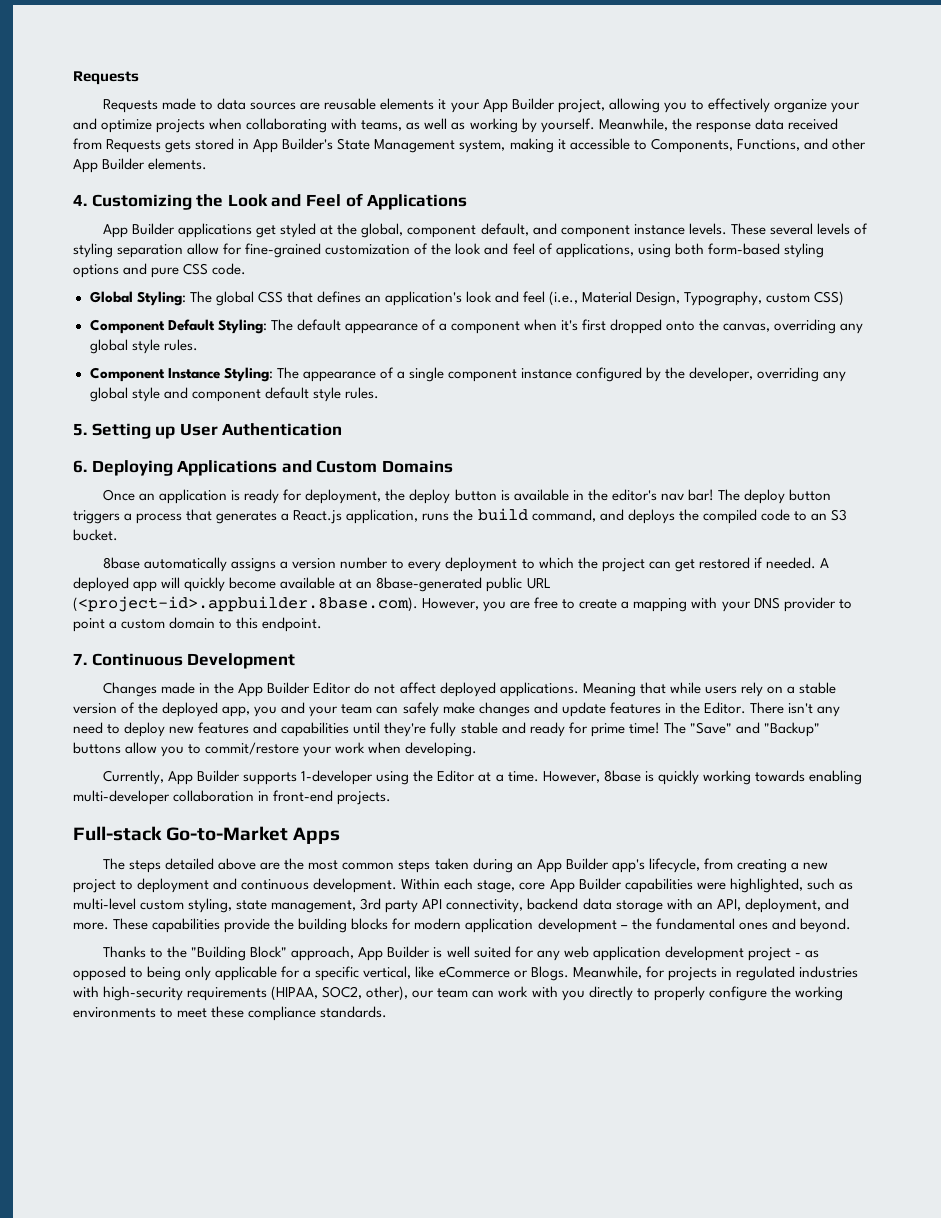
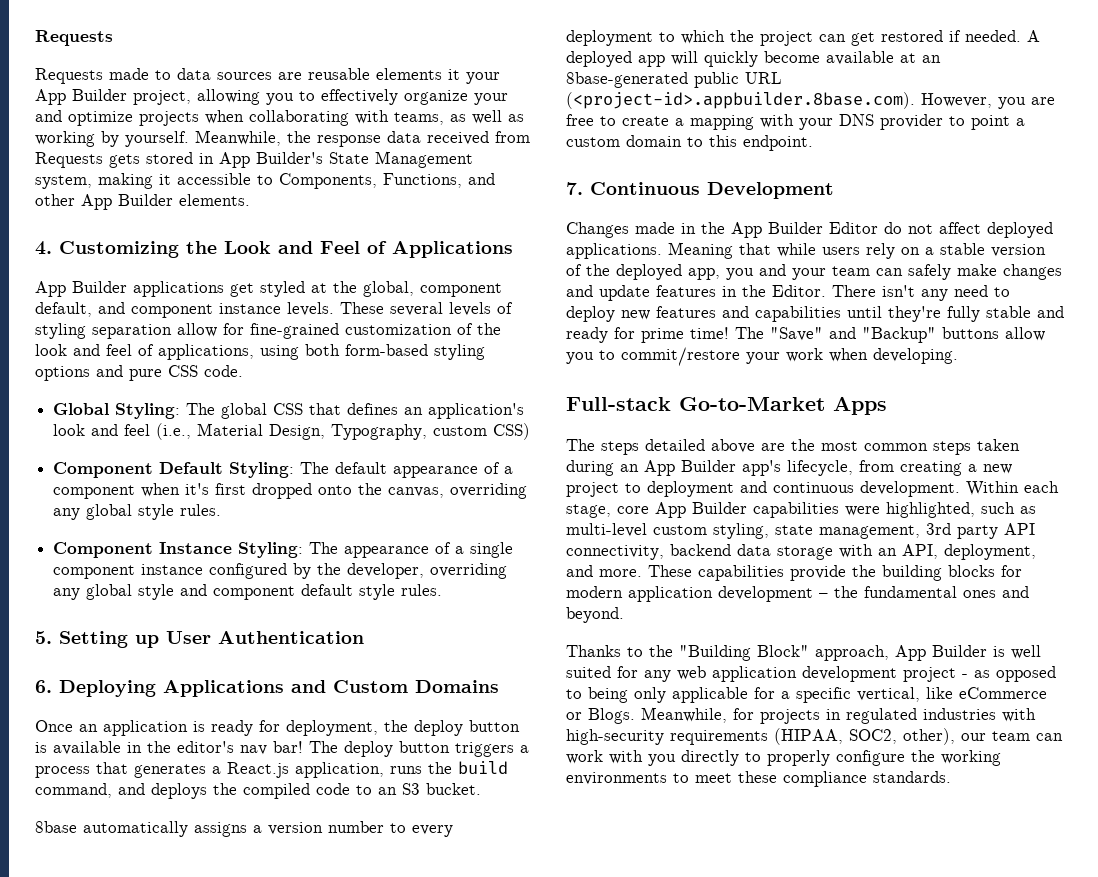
[103,770,862,785] [73,790,392,805] // Currently, App Builder supports 1-developer using the Editor at a time. However, 8base is quickly working towards enabling multi-developer collaboration in front-end projects. -> (958, 356) none

